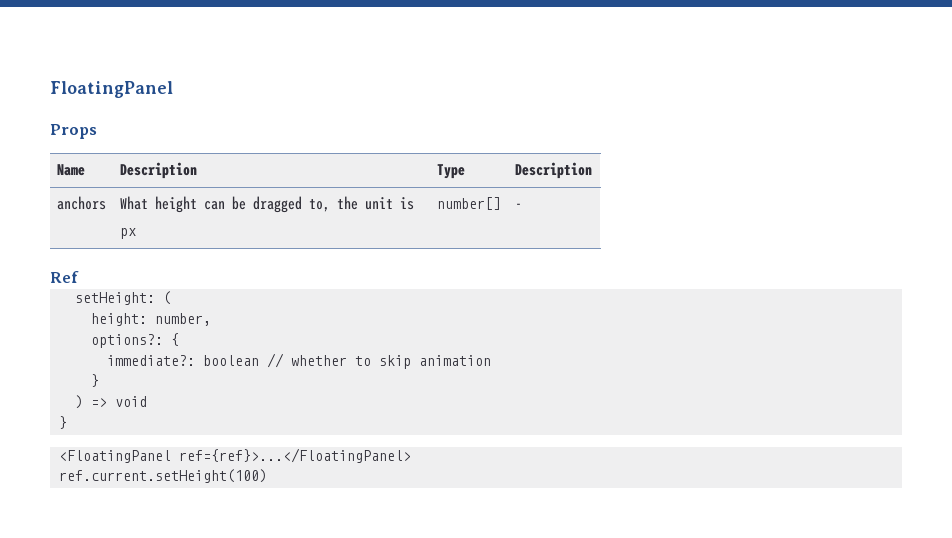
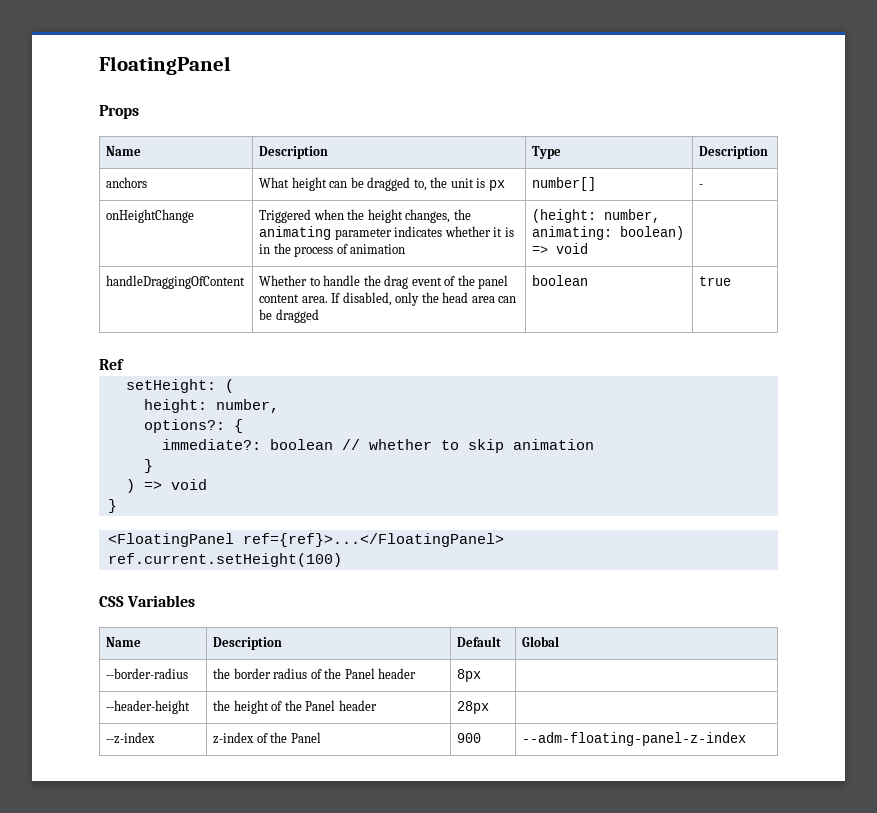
(522, 206) none -> [106,209,195,223] [259,209,471,223] [259,226,514,240] [259,243,406,257] [532,209,661,223] [532,226,685,240] [532,243,589,254] [106,275,246,289] [259,275,509,289] [259,292,517,306] [259,309,319,323] [532,275,589,286] [699,276,732,286] // onHeightChange | Triggered when the height changes, the animating parameter indicates whether it is in the process of animation | (height: number, animating: boolean) => void | // handleDraggingOfContent | Whether to handle the drag event of the panel content area. If disabled, only the head area can be dragged | boolean | true
(268, 476) none -> [99,595,196,607] [106,637,142,647] [213,637,283,650] [457,636,502,647] [522,636,560,647] [106,668,189,679] [213,668,417,679] [457,669,482,682] [106,700,191,714] [213,700,377,714] [457,701,490,714] [106,732,156,744] [213,732,321,744] [457,733,482,743] [522,732,747,746] // CSS Variables // Name | Description | Default | Global // --border-radius | the border radius of the Panel header | 8px | // --header-height | the height of the Panel header | 28px | // --z-index | z-index of the Panel | 900 | --adm-floating-panel-z-index

